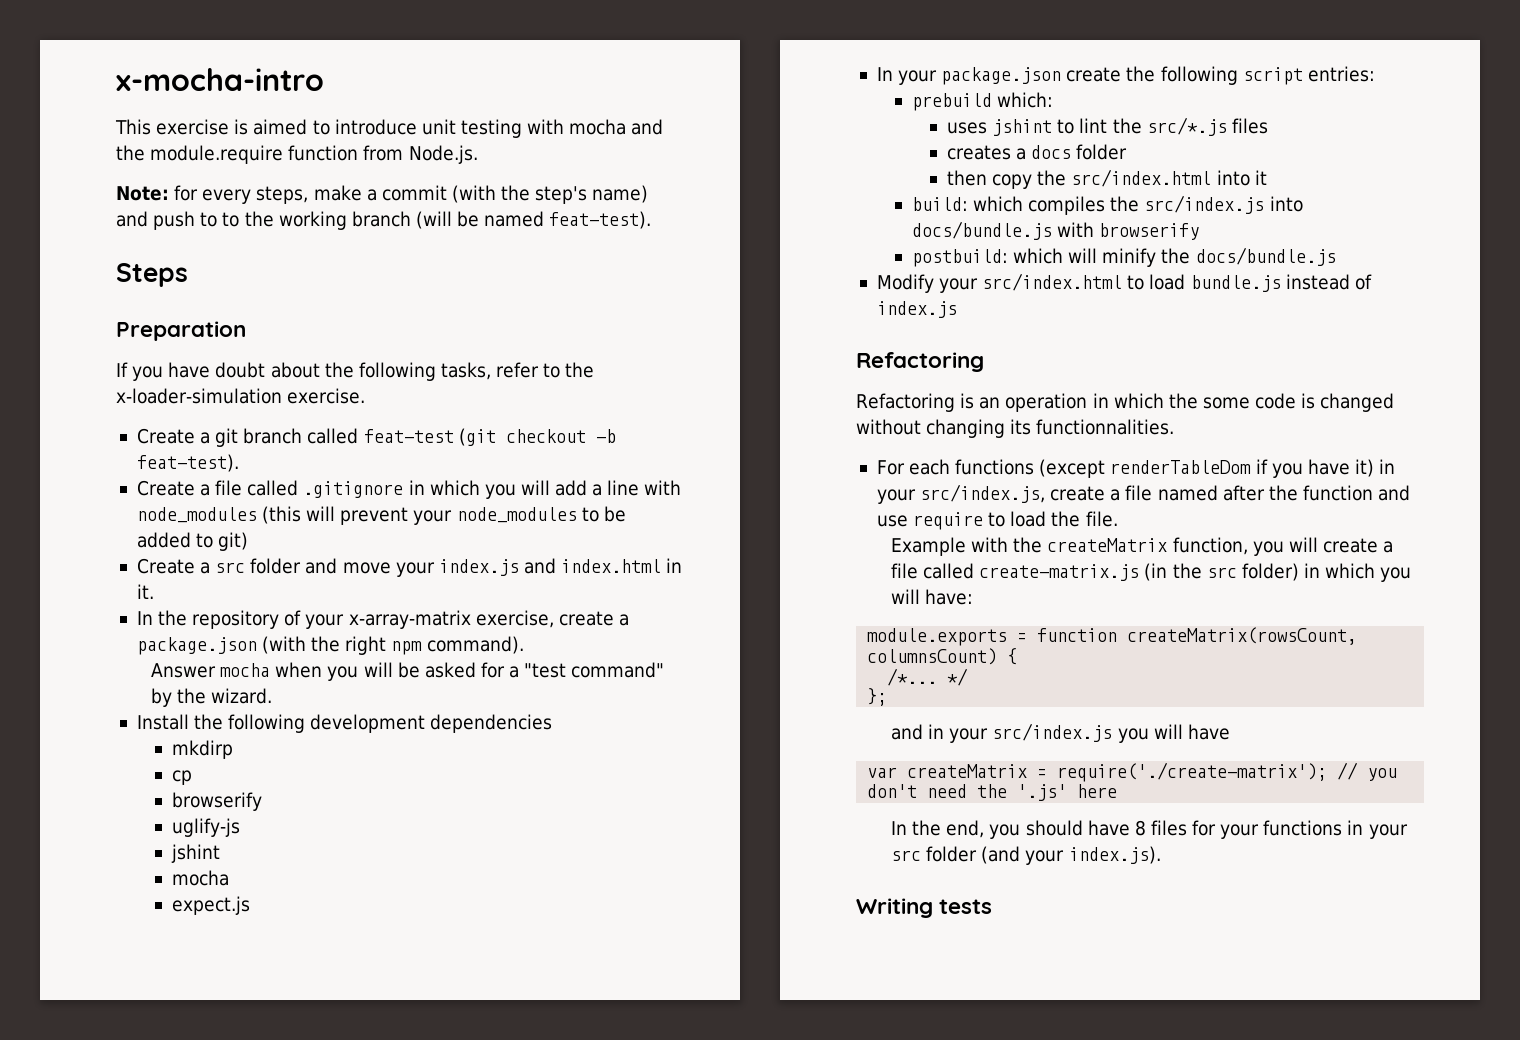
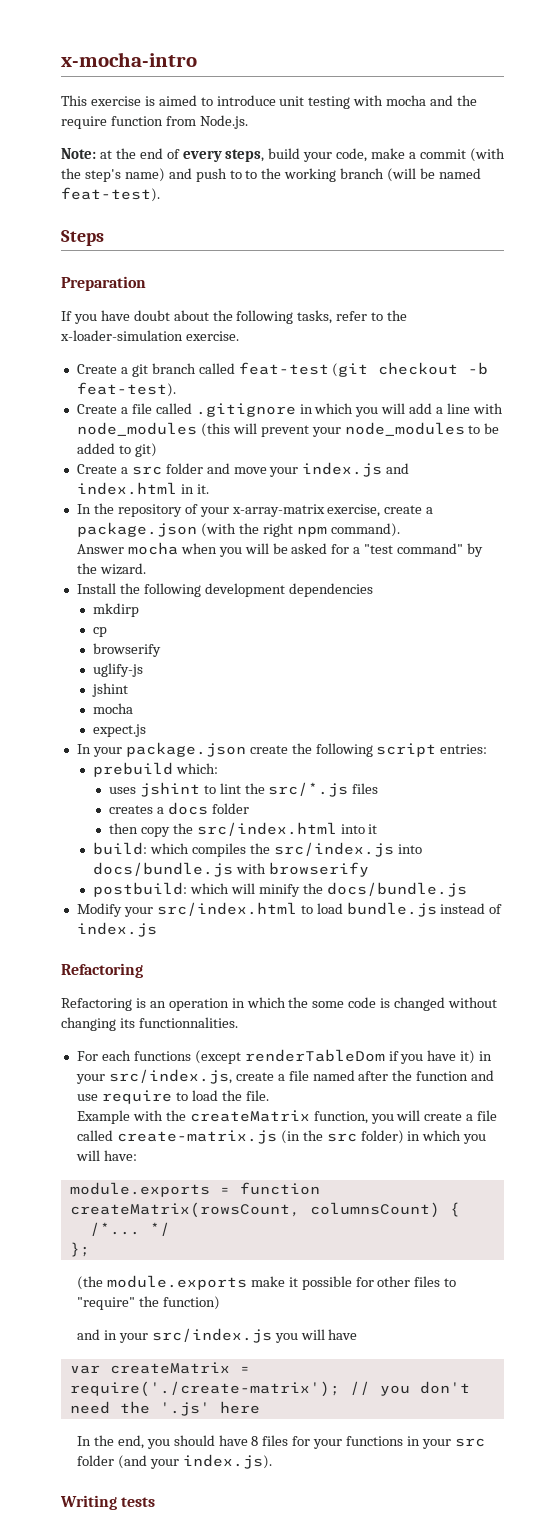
[150,145,284,164] module.require -> [61,116,107,129] require
[174,185,309,204] for every steps, -> [99,148,368,162] at the end of every steps, build your code,
(888, 697) none -> [76,1275,457,1290] [76,1296,220,1310] // (the module.exports make it possible for other files to "require" the function)

